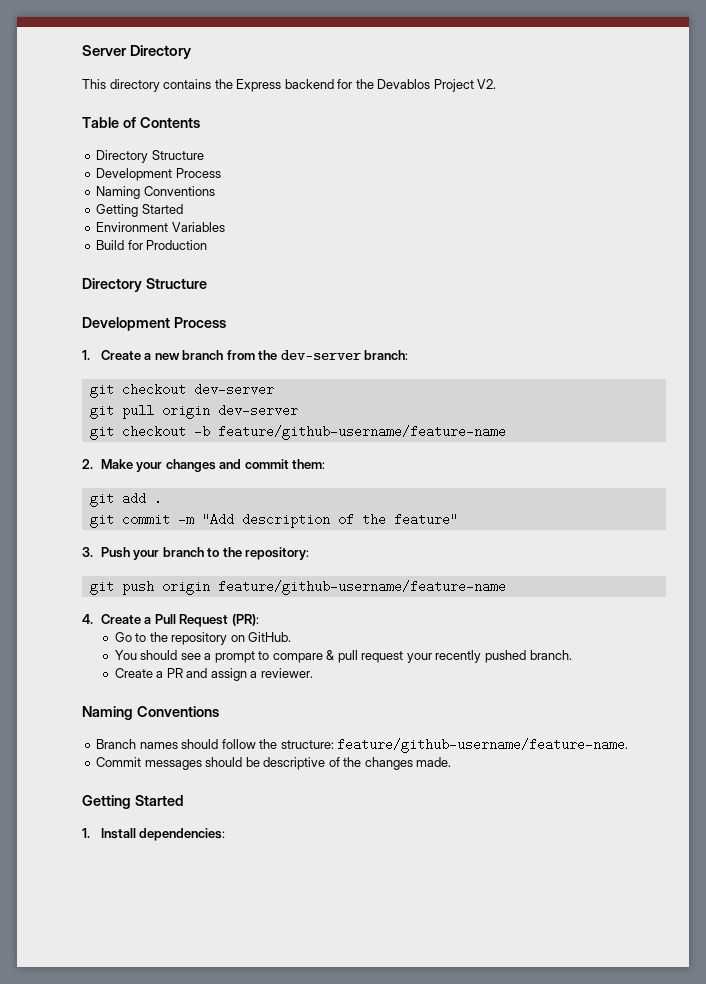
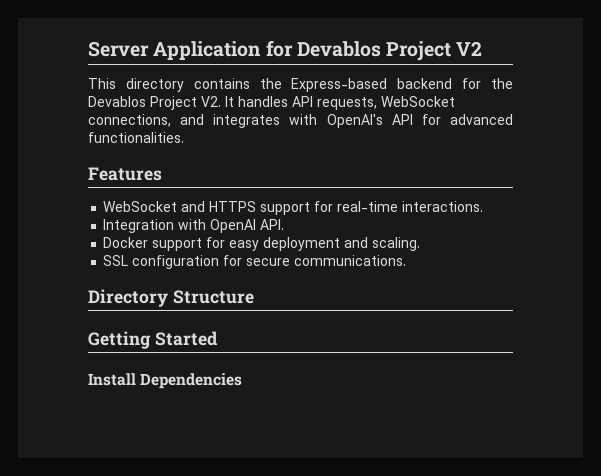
[130,45,192,59] Directory -> [153,40,483,61] Application for Devablos Project V2
[236,79,282,92] Express -> [291,78,388,92] Express-based
[82,117,200,128] [96,150,204,163] [96,168,221,181] [96,186,215,199] [96,204,183,217] [96,222,225,232] [96,240,208,250] [82,278,207,292] [82,317,226,331] [82,350,409,360] [89,383,274,398] [89,404,298,419] [89,425,506,440] [82,459,326,472] [89,492,162,507] [89,513,458,528] [82,547,310,560] [89,580,506,595] [82,614,259,627] [114,632,292,645] [114,650,572,663] [114,668,313,681] [82,706,219,720] [96,738,629,753] [96,757,452,770] [82,795,184,809] [82,828,226,841] // Table of Contents // Directory Structure // Development Process // Naming Conventions // Getting Started // Environment Variables // Build for Production // Directory Structure // Development Process // 1. Create a new branch from the dev-server branch: // git checkout dev-server // git pull origin dev-server // git checkout -b feature/github-username/feature-name // 2. Make your changes and commit them: // git add . // git commit -m "Add description of the feature" // 3. Push your branch to the repository: // git push origin feature/github-username/feature-name // 4. Create a Pull Request (PR): // Go to the repository on GitHub. // You should see a prompt to compare & pull request your recently pushed branch. // Create a PR and assign a reviewer. // Naming Conventions // Branch names should follow the structure: feature/github-username/feature-name. // Commit messages should be descriptive of the changes made. // Getting Started // 1. Install dependencies: -> [225,96,455,110] [88,114,513,128] [88,132,184,143] [88,167,162,181] [103,201,484,215] [103,219,285,233] [103,237,421,251] [103,255,407,269] [88,289,254,307] [88,331,218,349] [88,373,243,389] It handles API requests, WebSocket connections, and integrates with OpenAI's API for advanced functionalities. // Features // WebSocket and HTTPS support for real-time interactions. // Integration with OpenAI API. // Docker support for easy deployment and scaling. // SSL configuration for secure communications. // Directory Structure // Getting Started // Install Dependencies

